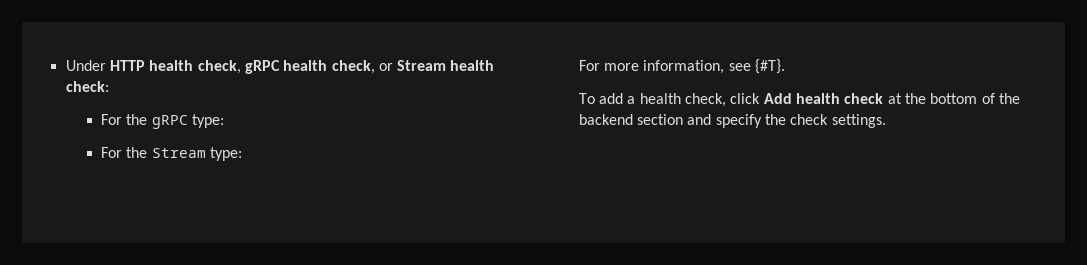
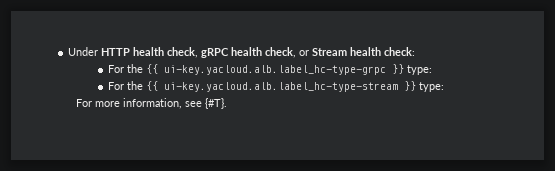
[151,115,188,129] gRPC -> [146,64,405,75] {{ ui-key.yacloud.alb.label_hc-type-grpc }}
[151,148,206,158] Stream -> [146,81,417,92] {{ ui-key.yacloud.alb.label_hc-type-stream }}
[578,93,1020,107] [578,114,886,128] // To add a health check, click Add health check at the bottom of the backend section and specify the check settings. -> (228, 103) none

